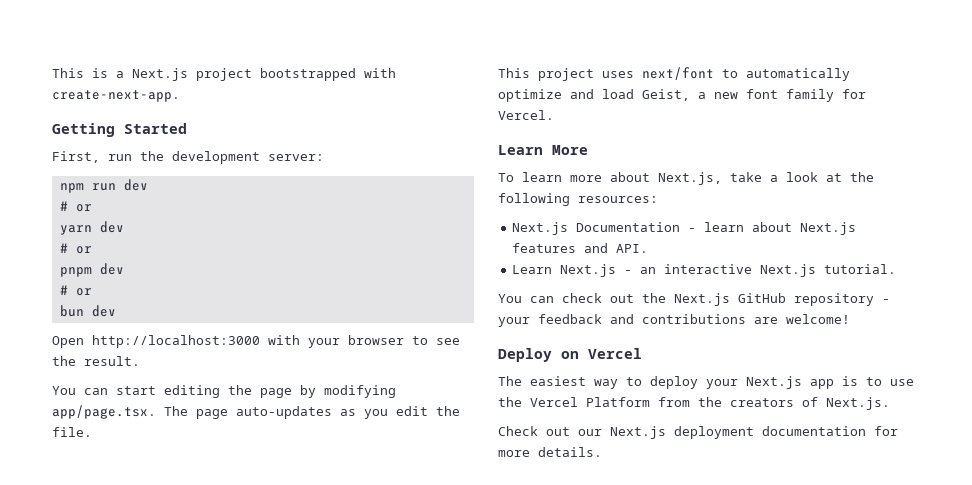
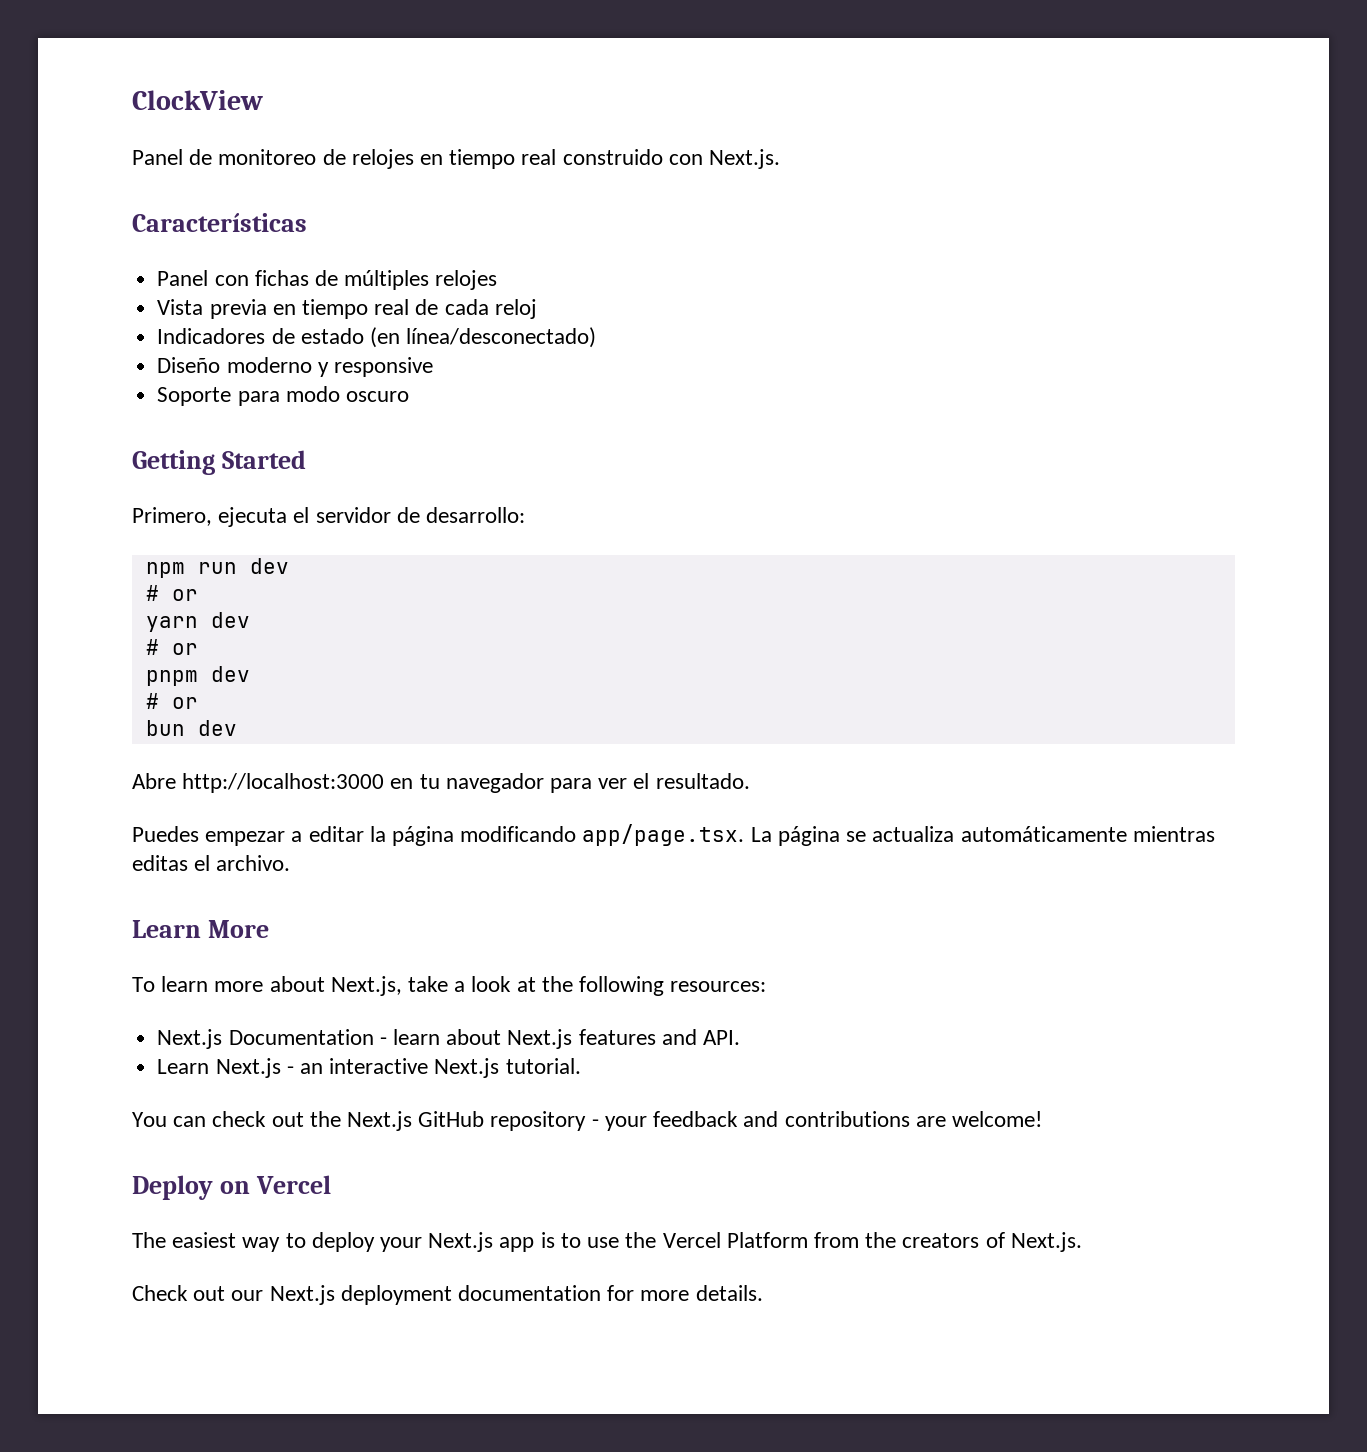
[52,68,396,81] [52,90,180,102] [52,123,187,137] [52,151,324,164] This is a Next.js project bootstrapped with create-next-app. // Getting Started // First, run the development server: -> [132,90,263,110] [132,149,781,169] [132,213,307,232] [157,270,498,290] [157,299,537,319] [157,327,597,348] [157,357,433,377] [157,386,409,406] [132,450,306,475] [132,507,526,527] ClockView // Panel de monitoreo de relojes en tiempo real construido con Next.js. // Características // Panel con fichas de múltiples relojes // Vista previa en tiempo real de cada reloj // Indicadores de estado (en línea/desconectado) // Diseño moderno y responsive // Soporte para modo oscuro // Getting Started // Primero, ejecuta el servidor de desarrollo:
[52,335,460,348] [52,356,140,366] [52,385,396,398] [52,405,460,419] [52,427,92,437] [498,67,850,81] [498,89,866,102] [498,110,554,120] Open http://localhost:3000 with your browser to see the result. // You can start editing the page by modifying app/page.tsx. The page auto-updates as you edit the file. // This project uses next/font to automatically optimize and load Geist, a new font family for Vercel. -> [132,773,750,793] [132,824,1215,846] [132,855,291,871] Abre http://localhost:3000 en tu navegador para ver el resultado. // Puedes empezar a editar la página modificando app/page.tsx. La página se actualiza automáticamente mientras editas el archivo.

